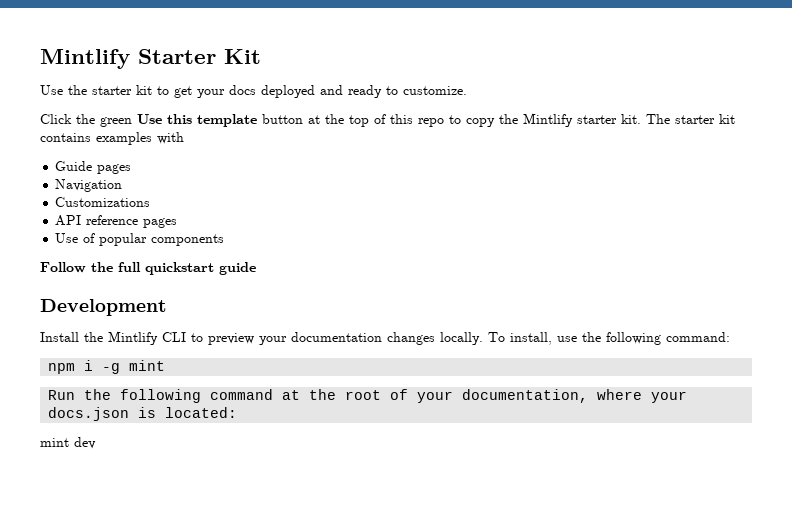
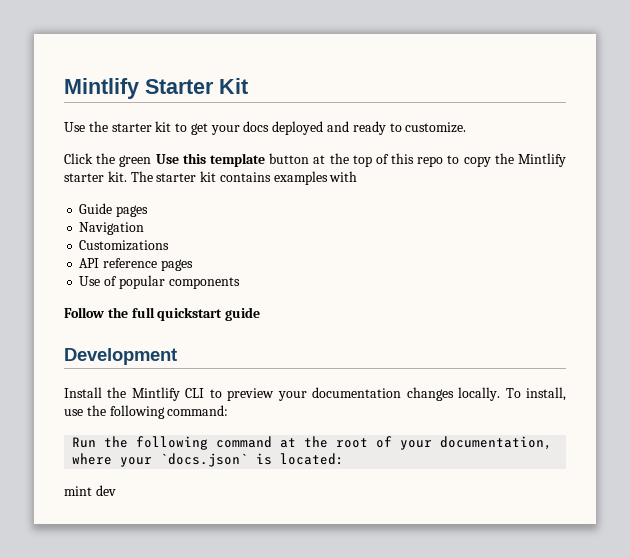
[48,360,166,374] // npm i -g mint -> (229, 410) none
[48,407,130,421] docs.json -> [160,453,249,467] `docs.json`

